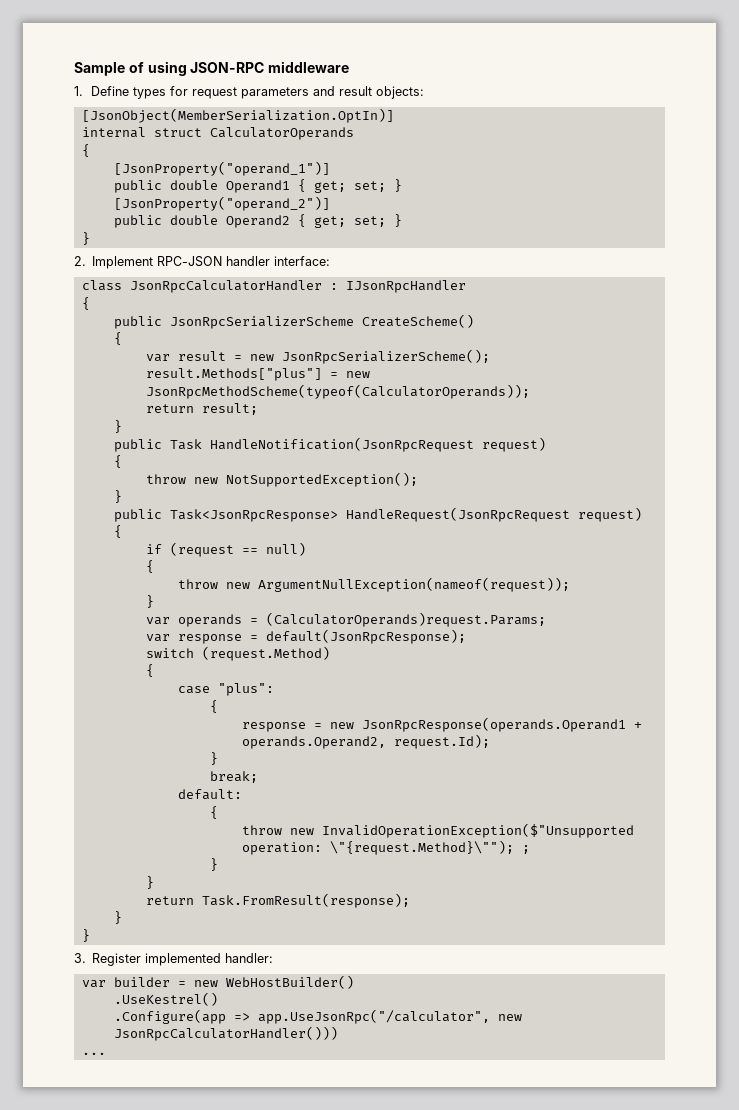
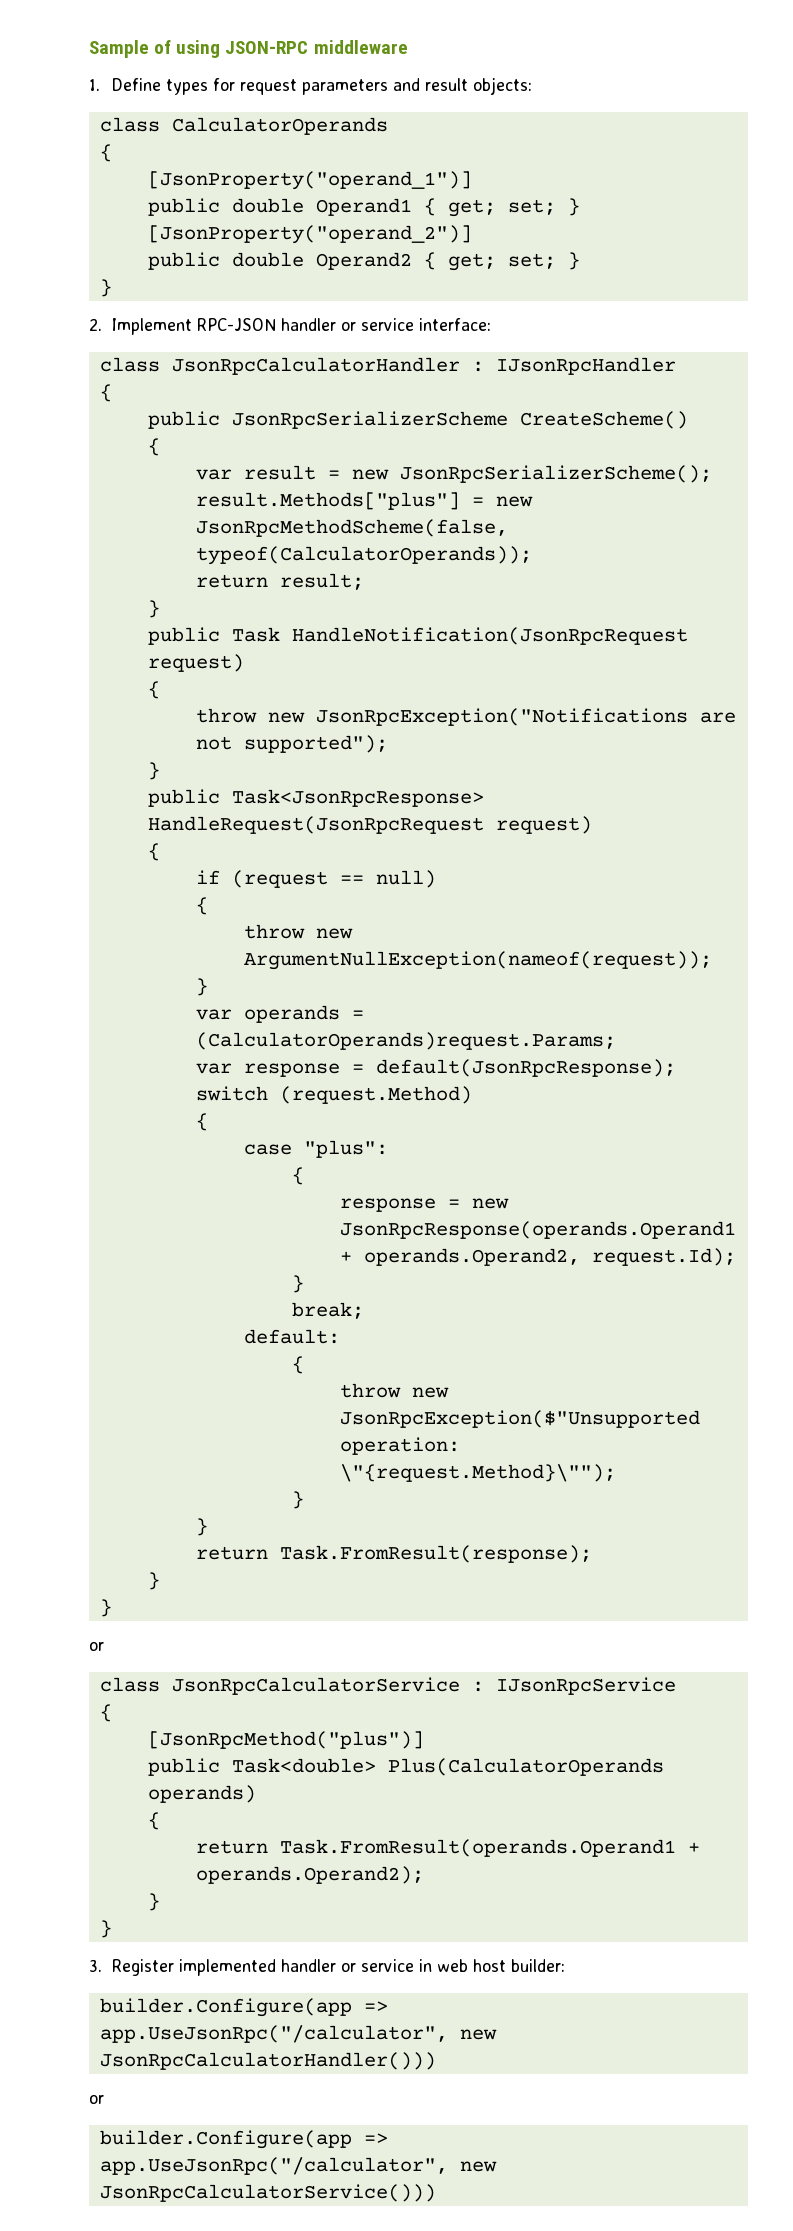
[81,108,394,123] [81,127,202,138] [JsonObject(MemberSerialization.OptIn)] // internal struct -> [99,117,160,132] class
(271, 261) none -> [341,318,415,331] or service
[145,384,530,399] JsonRpcMethodScheme(typeof(CalculatorOperands)); -> [195,519,508,537] [195,546,532,565] JsonRpcMethodScheme(false, typeof(CalculatorOperands));
[225,472,418,487] NotSupportedException(); -> [315,708,736,726] [195,735,388,753] JsonRpcException("Notifications are not supported");
[321,823,634,838] InvalidOperationException($"Unsupported -> [339,1410,700,1428] JsonRpcException($"Unsupported
[521,845,530,854] ; -> (616, 1473) none
[74,953,274,966] [81,975,354,989] [113,992,218,1006] [113,1009,522,1024] [113,1026,338,1041] [81,1052,106,1055] 3. Register implemented handler: // var builder = new WebHostBuilder() // .UseKestrel() // .Configure(app => app.UseJsonRpc("/calculator", new JsonRpcCalculatorHandler())) // ... -> [89,1642,104,1651] [99,1677,676,1695] [99,1704,112,1722] [147,1731,424,1749] [147,1758,664,1776] [147,1785,256,1803] [147,1812,160,1830] [195,1839,700,1857] [195,1866,424,1884] [147,1893,160,1911] [99,1920,112,1938] [89,1959,566,1976] [99,1998,388,2017] [99,2025,497,2043] [99,2052,436,2070] [89,2095,104,2104] [99,2130,388,2149] [99,2157,497,2175] [99,2184,436,2202] or // class JsonRpcCalculatorService : IJsonRpcService // { // [JsonRpcMethod("plus")] // public Task<double> Plus(CalculatorOperands operands) // { // return Task.FromResult(operands.Operand1 + operands.Operand2); // } // } // 3. Register implemented handler or service in web host builder: // builder.Configure(app => app.UseJsonRpc("/calculator", new JsonRpcCalculatorHandler())) // or // builder.Configure(app => app.UseJsonRpc("/calculator", new JsonRpcCalculatorService()))

